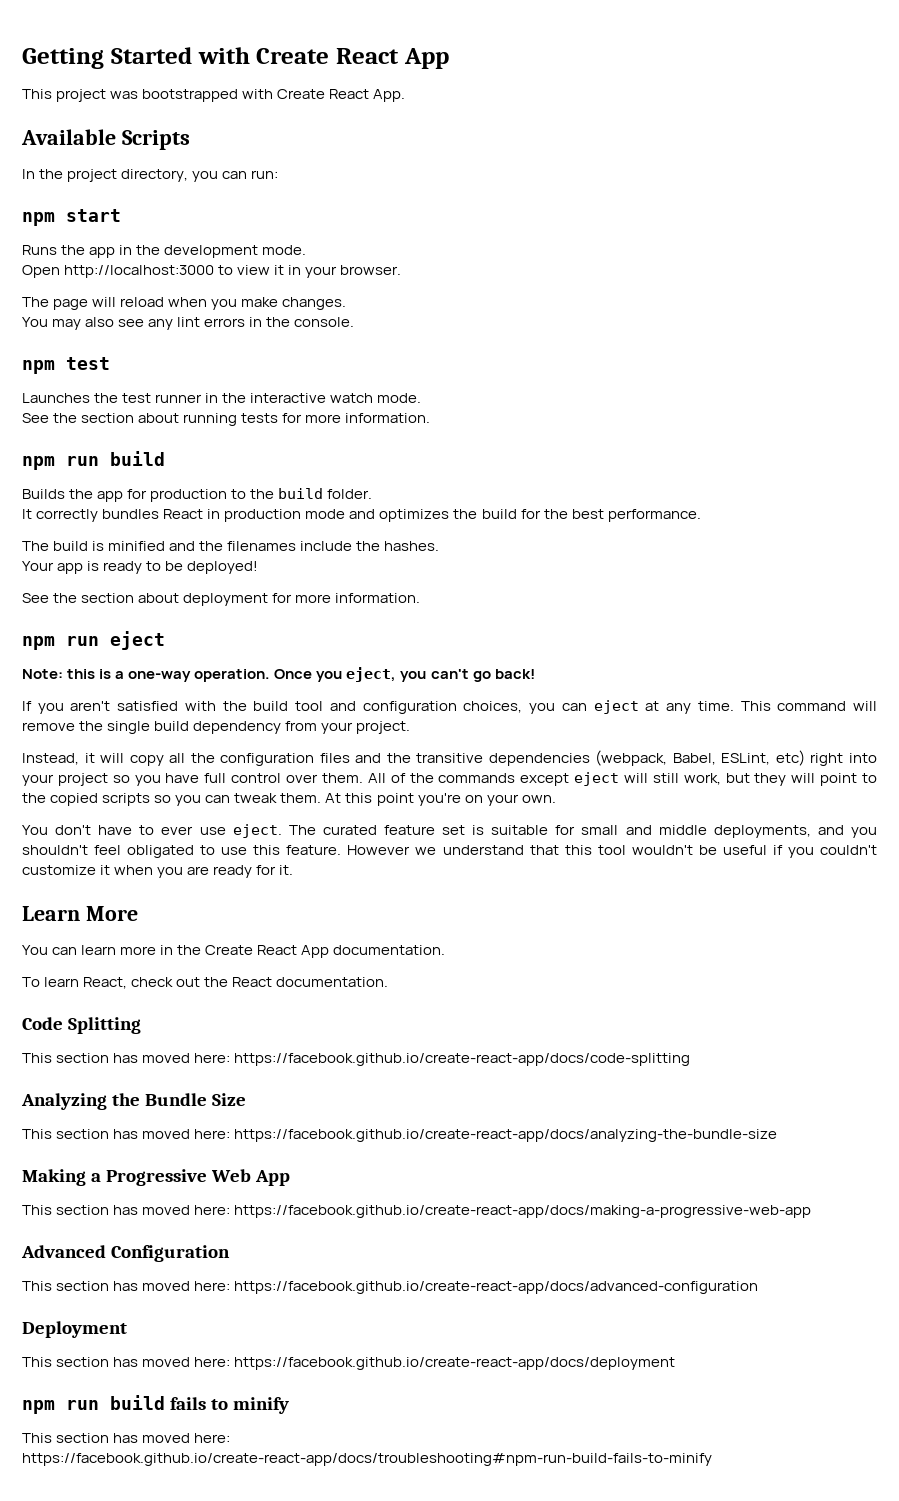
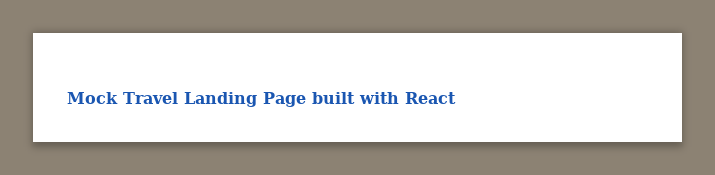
[22,47,449,69] [22,89,406,102] [21,129,190,150] [22,169,279,182] [22,209,121,226] [22,245,307,258] [22,265,402,278] [22,297,347,310] [22,317,355,330] [22,357,110,374] [22,393,422,403] [22,413,431,426] [22,451,165,470] [22,488,373,502] [22,509,701,522] [22,541,440,551] [22,561,259,574] [22,593,421,606] [22,631,165,650] [22,667,535,682] [22,700,877,714] [22,721,411,734] [22,750,877,766] [22,772,878,786] [22,793,556,806] [22,824,878,838] [22,845,877,858] [22,865,294,878] [22,906,138,921] [22,945,446,958] [22,977,389,989] [22,1017,141,1034] [22,1053,691,1066] [21,1093,246,1110] [22,1129,778,1142] [22,1169,290,1186] [22,1205,812,1218] [21,1245,230,1262] [22,1281,759,1294] [22,1321,127,1338] [22,1357,676,1370] [22,1395,289,1414] [22,1433,231,1443] [22,1453,712,1466] Getting Started with Create React App // This project was bootstrapped with Create React App. // Available Scripts // In the project directory, you can run: // npm start // Runs the app in the development mode. // Open http://localhost:3000 to view it in your browser. // The page will reload when you make changes. // You may also see any lint errors in the console. // npm test // Launches the test runner in the interactive watch mode. // See the section about running tests for more information. // npm run build // Builds the app for production to the build folder. // It correctly bundles React in production mode and optimizes the build for the best performance. // The build is minified and the filenames include the hashes. // Your app is ready to be deployed! // See the section about deployment for more information. // npm run eject // Note: this is a one-way operation. Once you eject, you can't go back! // If you aren't satisfied with the build tool and configuration choices, you can eject at any time. This command will remove the single build dependency from your project. // Instead, it will copy all the configuration files and the transitive dependencies (webpack, Babel, ESLint, etc) right into your project so you have full control over them. All of the commands except eject will still work, but they will point to the copied scripts so you can tweak them. At this point you're on your own. // You don't have to ever use eject. The curated feature set is suitable for small and middle deployments, and you shouldn't feel obligated to use this feature. However we understand that this tool wouldn't be useful if you couldn't customize it when you are ready for it. // Learn More // You can learn more in the Create React App documentation. // To learn React, check out the React documentation. // Code Splitting // This section has moved here: https://facebook.github.io/create-react-app/docs/code-splitting // Analyzing the Bundle Size // This section has moved here: https://facebook.github.io/create-react-app/docs/analyzing-the-bundle-size // Making a Progressive Web App // This section has moved here: https://facebook.github.io/create-react-app/docs/making-a-progressive-web-app // Advanced Configuration // This section has moved here: https://facebook.github.io/create-react-app/docs/advanced-configuration // Deployment // This section has moved here: https://facebook.github.io/create-react-app/docs/deployment // npm run build fails to minify // This section has moved here: https://facebook.github.io/create-react-app/docs/troubleshooting#npm-run-build-fails-to-minify -> [67,92,456,107] Mock Travel Landing Page built with React

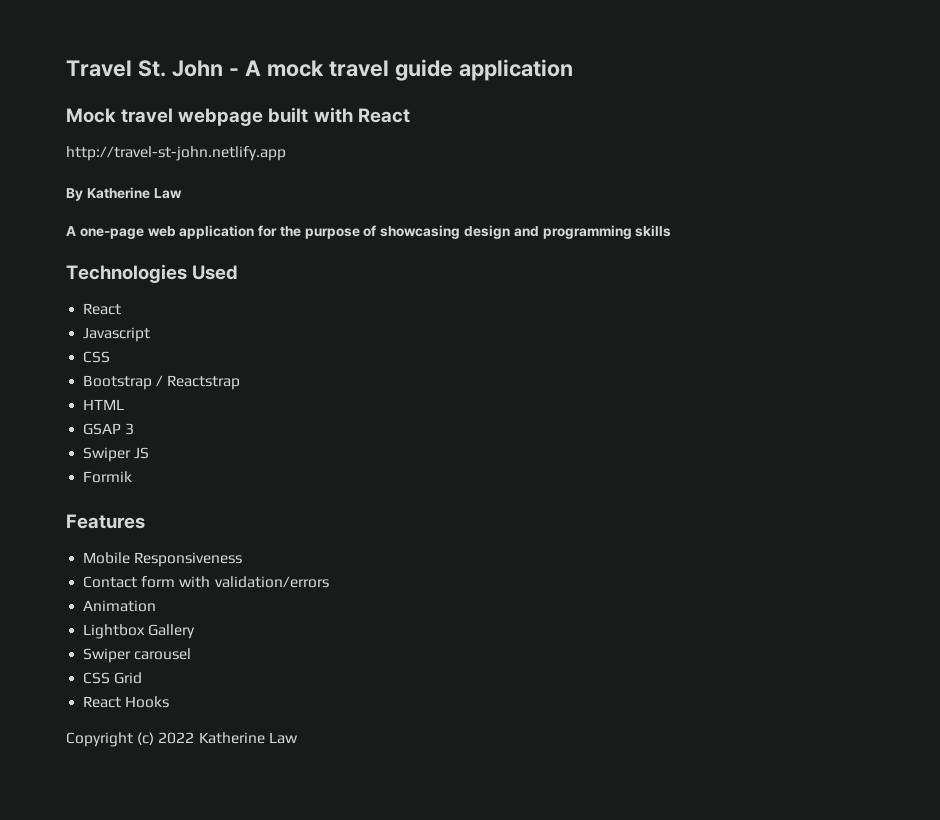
[67,92,456,107] Mock Travel Landing Page built with React -> [66,59,573,81] [66,107,410,126] [66,146,286,161] [66,187,182,201] [66,225,672,239] [66,264,239,283] [83,303,122,315] [83,327,151,342] [83,351,111,363] [83,375,241,390] [83,399,125,410] [83,423,135,435] [83,447,150,462] [83,471,133,483] [66,514,145,529] [83,552,243,567] [83,576,329,588] [83,600,157,612] [83,624,196,639] [83,648,192,663] [83,672,143,684] [83,696,170,708] [66,732,298,747] Travel St. John - A mock travel guide application // Mock travel webpage built with React // http://travel-st-john.netlify.app // By Katherine Law // A one-page web application for the purpose of showcasing design and programming skills // Technologies Used // React // Javascript // CSS // Bootstrap / Reactstrap // HTML // GSAP 3 // Swiper JS // Formik // Features // Mobile Responsiveness // Contact form with validation/errors // Animation // Lightbox Gallery // Swiper carousel // CSS Grid // React Hooks // Copyright (c) 2022 Katherine Law

